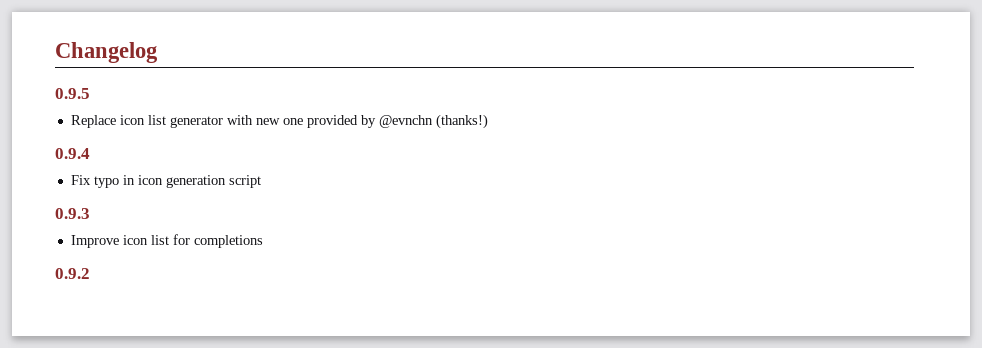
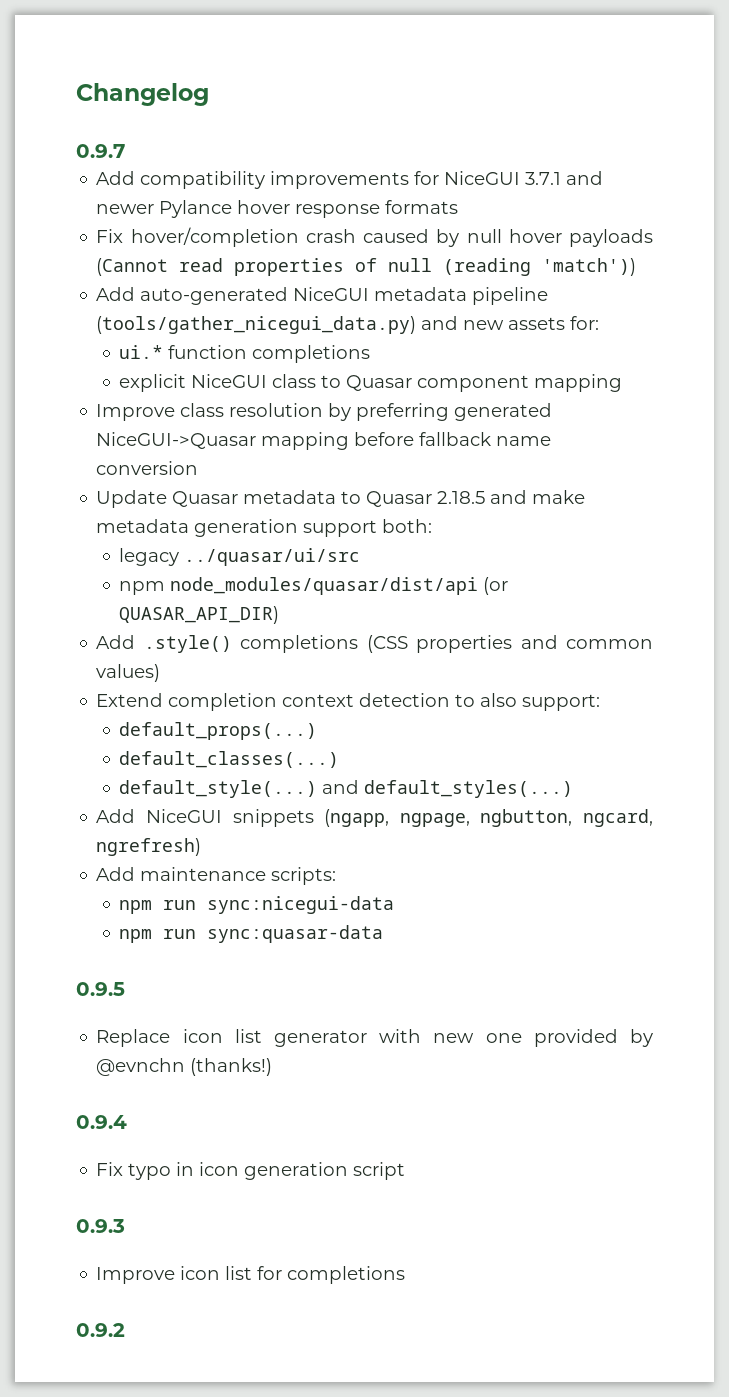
(158, 52) none -> [76,144,125,158] [96,171,604,189] [96,200,459,218] [96,227,653,247] [96,258,637,276] [96,287,549,305] [96,316,600,334] [119,345,371,363] [119,374,623,392] [96,403,553,421] [96,432,552,450] [96,461,199,475] [96,490,586,508] [96,519,433,537] [119,548,361,566] [119,577,509,595] [119,606,280,624] [96,635,653,653] [96,664,161,682] [96,693,601,711] [119,722,318,740] [119,751,340,768] [119,780,574,798] [96,809,653,827] [96,838,202,856] [96,867,337,885] [119,896,395,914] [119,925,384,943] // 0.9.7 // Add compatibility improvements for NiceGUI 3.7.1 and newer Pylance hover response formats // Fix hover/completion crash caused by null hover payloads (Cannot read properties of null (reading 'match')) // Add auto-generated NiceGUI metadata pipeline (tools/gather_nicegui_data.py) and new assets for: // ui.* function completions // explicit NiceGUI class to Quasar component mapping // Improve class resolution by preferring generated NiceGUI->Quasar mapping before fallback name conversion // Update Quasar metadata to Quasar 2.18.5 and make metadata generation support both: // legacy ../quasar/ui/src // npm node_modules/quasar/dist/api (or QUASAR_API_DIR) // Add .style() completions (CSS properties and common values) // Extend completion context detection to also support: // default_props(...) // default_classes(...) // default_style(...) and default_styles(...) // Add NiceGUI snippets (ngapp, ngpage, ngbutton, ngcard, ngrefresh) // Add maintenance scripts: // npm run sync:nicegui-data // npm run sync:quasar-data

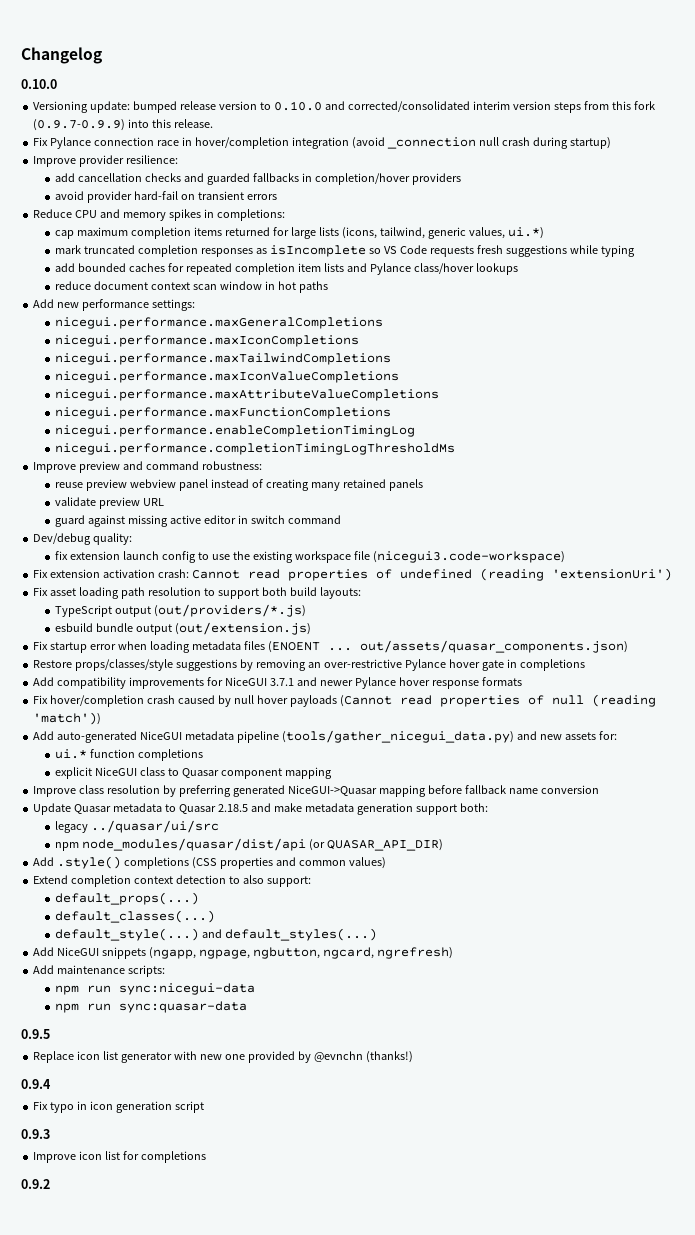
[76,144,125,158] 0.9.7 -> [21,79,57,89] [33,101,655,113] [33,119,214,131] [33,137,611,149] [33,155,179,167] [54,173,461,185] [54,191,277,203] [33,209,285,221] [54,227,544,239] [54,245,635,257] [54,263,518,275] [54,281,328,293] [33,299,196,311] [54,317,383,329] [54,335,359,347] [54,353,391,365] [54,371,399,383] [54,389,439,401] [54,407,391,419] [54,425,415,437] [54,443,455,455] [33,461,262,473] [54,479,423,491] [54,497,164,509] [54,515,341,527] [33,533,133,545] [54,551,565,563] [33,568,672,581] [33,587,361,599] [54,604,306,617] [54,622,311,635] [33,640,628,653] [33,659,585,671] 0.10.0 // Versioning update: bumped release version to 0.10.0 and corrected/consolidated interim version steps from this fork (0.9.7-0.9.9) into this release. // Fix Pylance connection race in hover/completion integration (avoid _connection null crash during startup) // Improve provider resilience: // add cancellation checks and guarded fallbacks in completion/hover providers // avoid provider hard-fail on transient errors // Reduce CPU and memory spikes in completions: // cap maximum completion items returned for large lists (icons, tailwind, generic values, ui.*) // mark truncated completion responses as isIncomplete so VS Code requests fresh suggestions while typing // add bounded caches for repeated completion item lists and Pylance class/hover lookups // reduce document context scan window in hot paths // Add new performance settings: // nicegui.performance.maxGeneralCompletions // nicegui.performance.maxIconCompletions // nicegui.performance.maxTailwindCompletions // nicegui.performance.maxIconValueCompletions // nicegui.performance.maxAttributeValueCompletions // nicegui.performance.maxFunctionCompletions // nicegui.performance.enableCompletionTimingLog // nicegui.performance.completionTimingLogThresholdMs // Improve preview and command robustness: // reuse preview webview panel instead of creating many retained panels // validate preview URL // guard against missing active editor in switch command // Dev/debug quality: // fix extension launch config to use the existing workspace file (nicegui3.code-workspace) // Fix extension activation crash: Cannot read properties of undefined (reading 'extensionUri') // Fix asset loading path resolution to support both build layouts: // TypeScript output (out/providers/*.js) // esbuild bundle output (out/extension.js) // Fix startup error when loading metadata files (ENOENT ... out/assets/quasar_components.json) // Restore props/classes/style suggestions by removing an over-restrictive Pylance hover gate in completions

